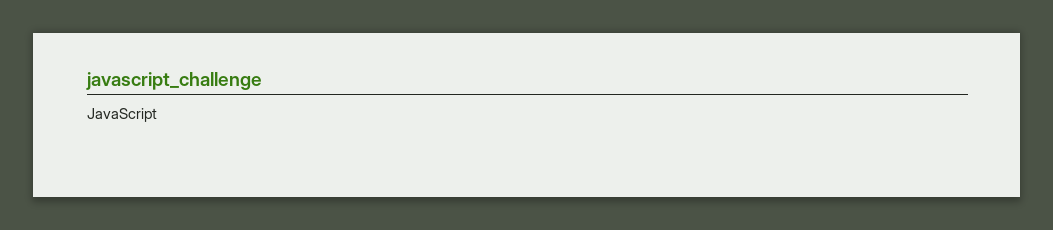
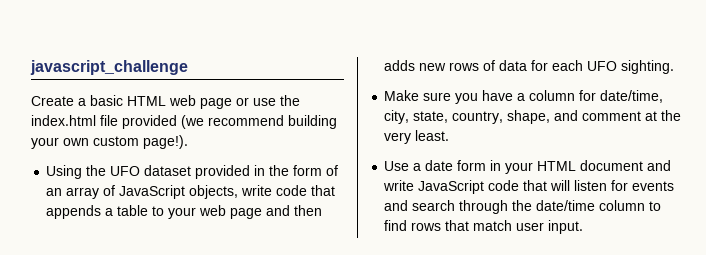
[87,108,157,122] JavaScript -> [31,95,300,109] [31,115,337,129] [31,135,188,149] [46,165,339,179] [46,185,336,199] [46,205,323,219] [384,60,675,74] [384,90,664,104] [384,110,682,124] [384,130,450,144] [384,160,672,174] [383,180,675,194] [384,200,662,214] [384,220,584,234] Create a basic HTML web page or use the index.html file provided (we recommend building your own custom page!). // Using the UFO dataset provided in the form of an array of JavaScript objects, write code that appends a table to your web page and then adds new rows of data for each UFO sighting. // Make sure you have a column for date/time, city, state, country, shape, and comment at the very least. // Use a date form in your HTML document and write JavaScript code that will listen for events and search through the date/time column to find rows that match user input.

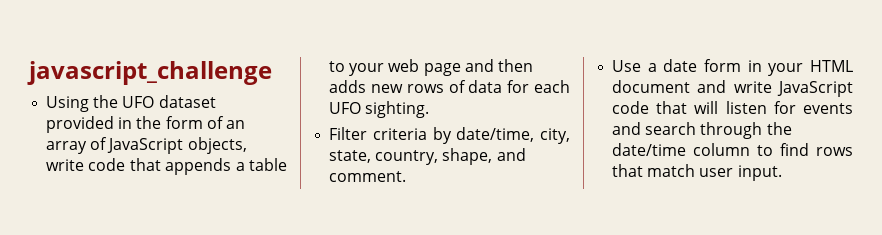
[31,95,300,109] [31,115,337,129] [31,135,188,149] // Create a basic HTML web page or use the index.html file provided (we recommend building your own custom page!). -> (272, 73) none
[384,90,597,104] Make sure you have a column for -> [329,127,452,144] Filter criteria by
[582,110,682,121] [384,130,450,144] comment at the very least. -> [329,171,407,182] comment.

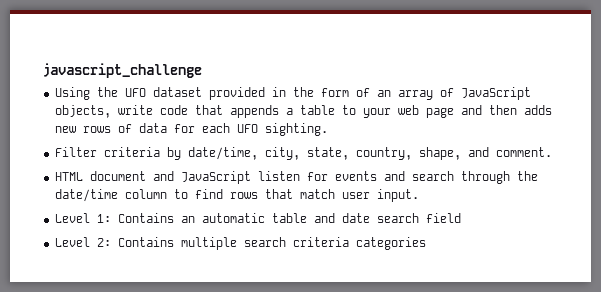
[612,59,853,76] [612,80,853,97] [612,101,719,114] Use a date form in your HTML document and write JavaScript code that will -> [54,171,251,184] HTML document and JavaScript
(782, 173) none -> [54,213,461,223] [54,237,426,250] // Level 1: Contains an automatic table and date search field // Level 2: Contains multiple search criteria categories

